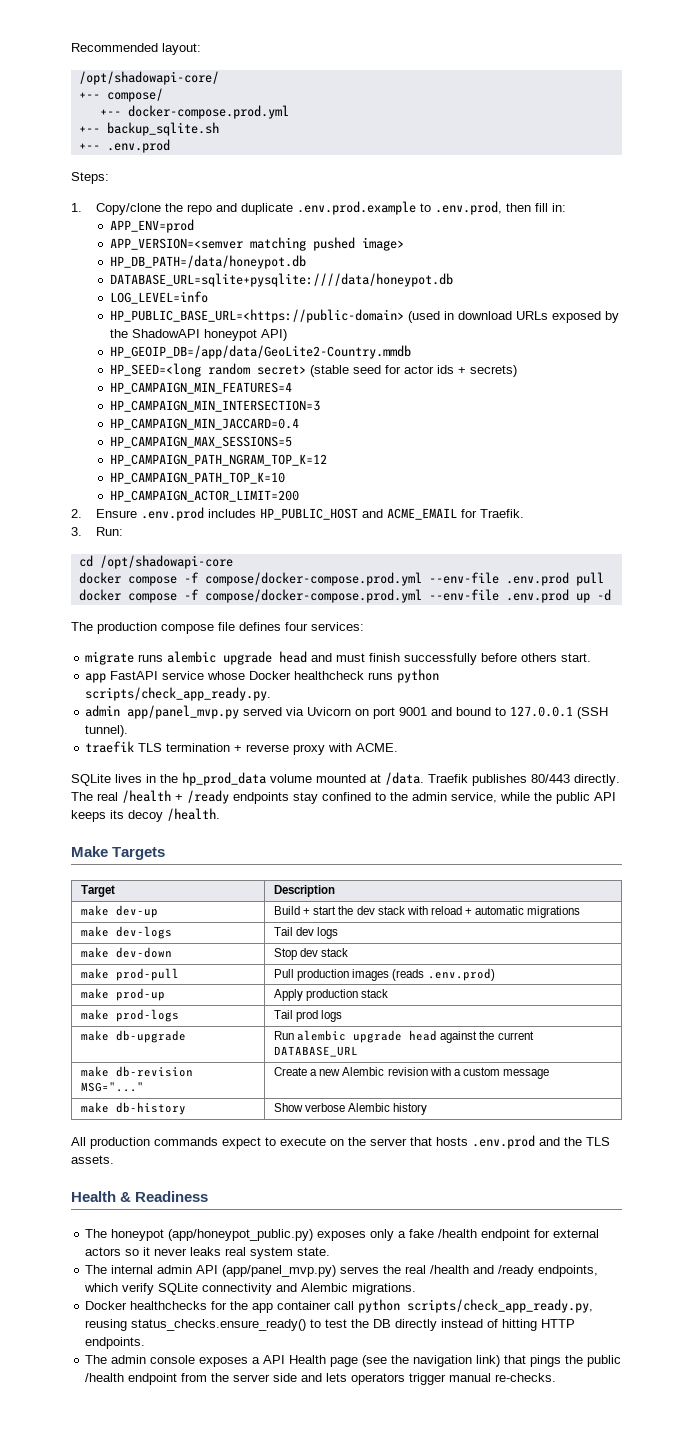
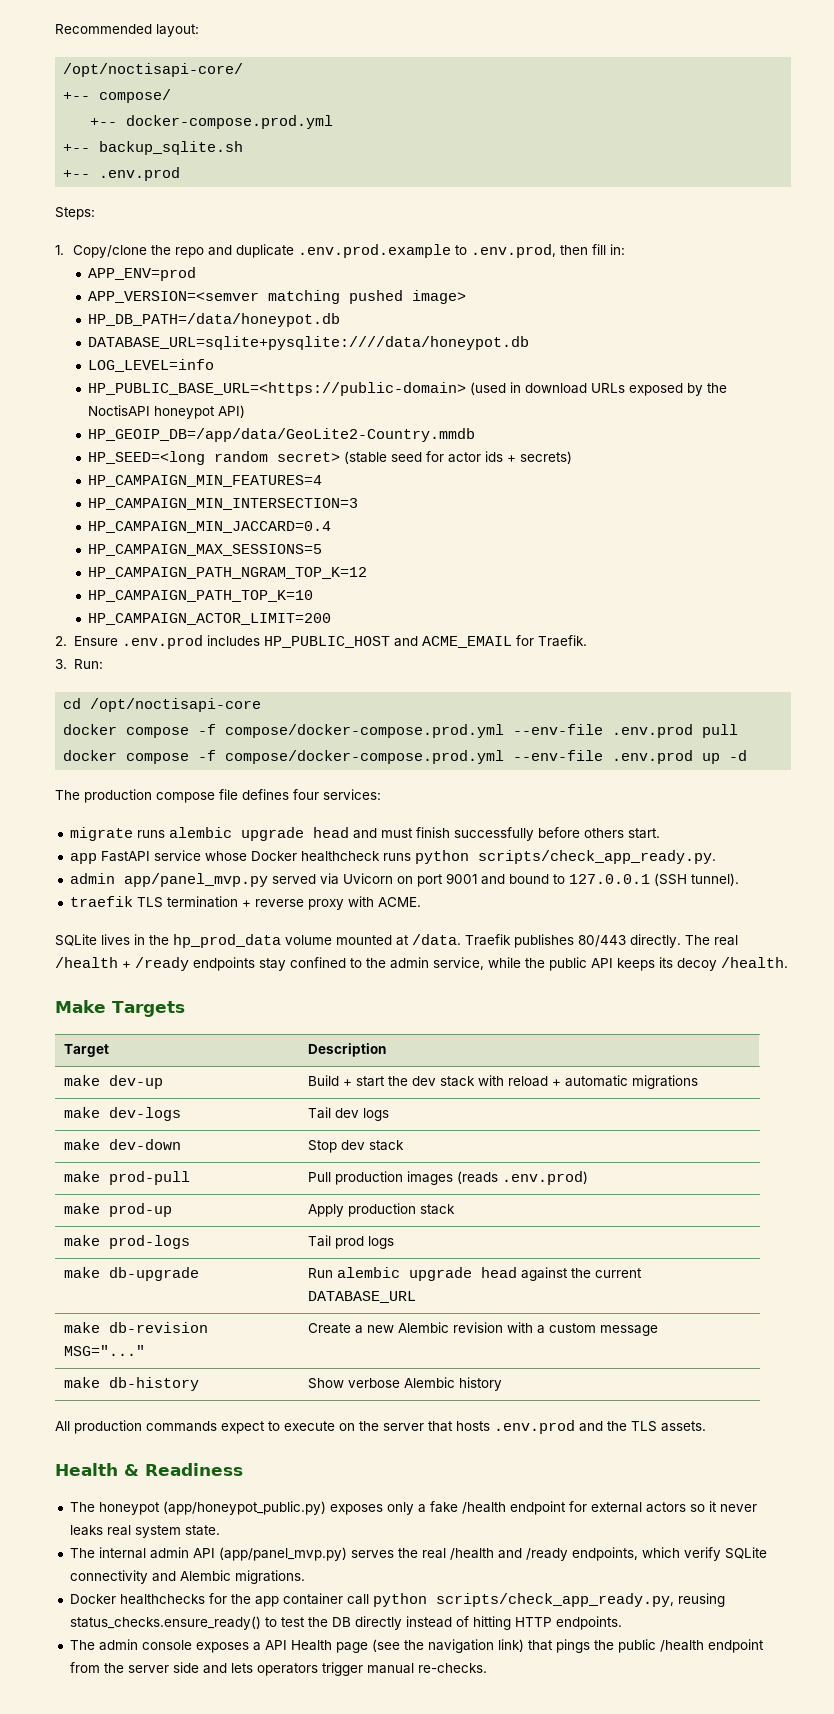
[78,71,219,85] /opt/shadowapi-core/ -> [63,63,244,77] /opt/noctisapi-core/
[131,329,200,338] ShadowAPI -> [87,405,150,416] NoctisAPI
[99,555,233,569] /opt/shadowapi-core -> [90,698,262,712] /opt/noctisapi-core

